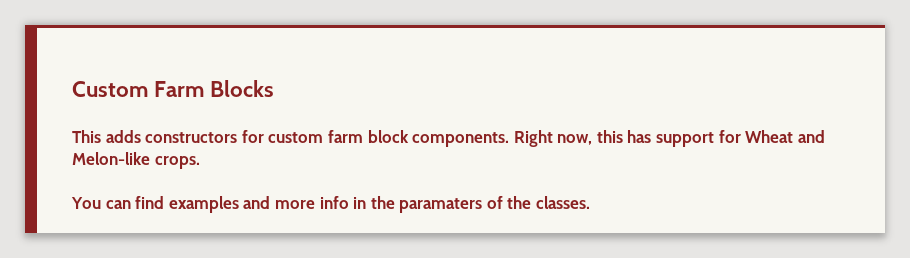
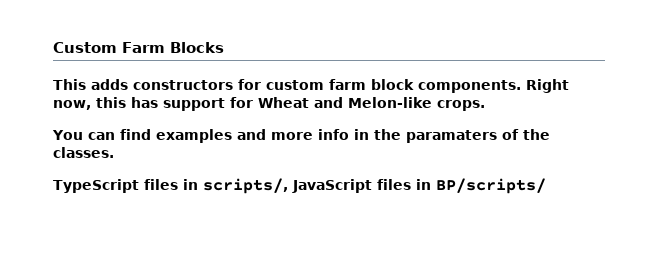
(591, 202) none -> [53,178,546,194] // TypeScript files in scripts/, JavaScript files in BP/scripts/

